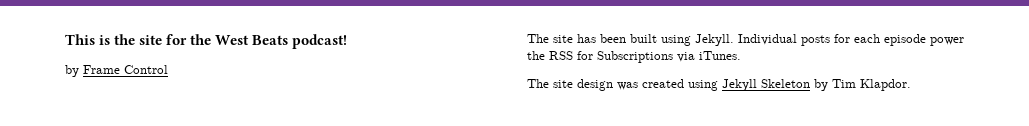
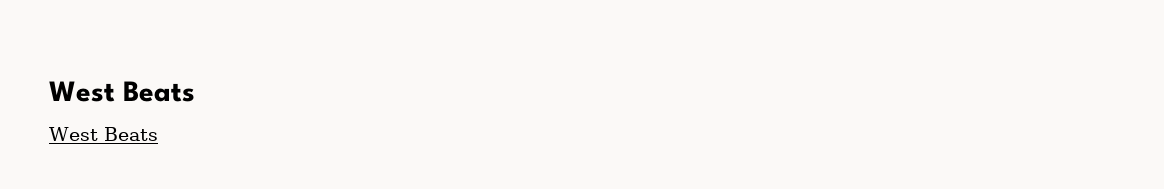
[65,34,348,49] [65,65,168,77] [527,34,964,46] [527,51,741,63] [527,79,911,91] This is the site for the West Beats podcast! // by Frame Control // The site has been built using Jekyll. Individual posts for each episode power the RSS for Subscriptions via iTunes. // The site design was created using Jekyll Skeleton by Tim Klapdor. -> [49,81,195,102] [49,127,158,141] West Beats // West Beats

